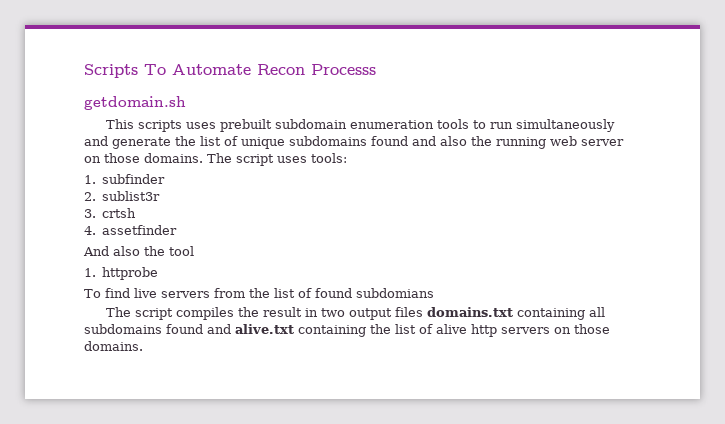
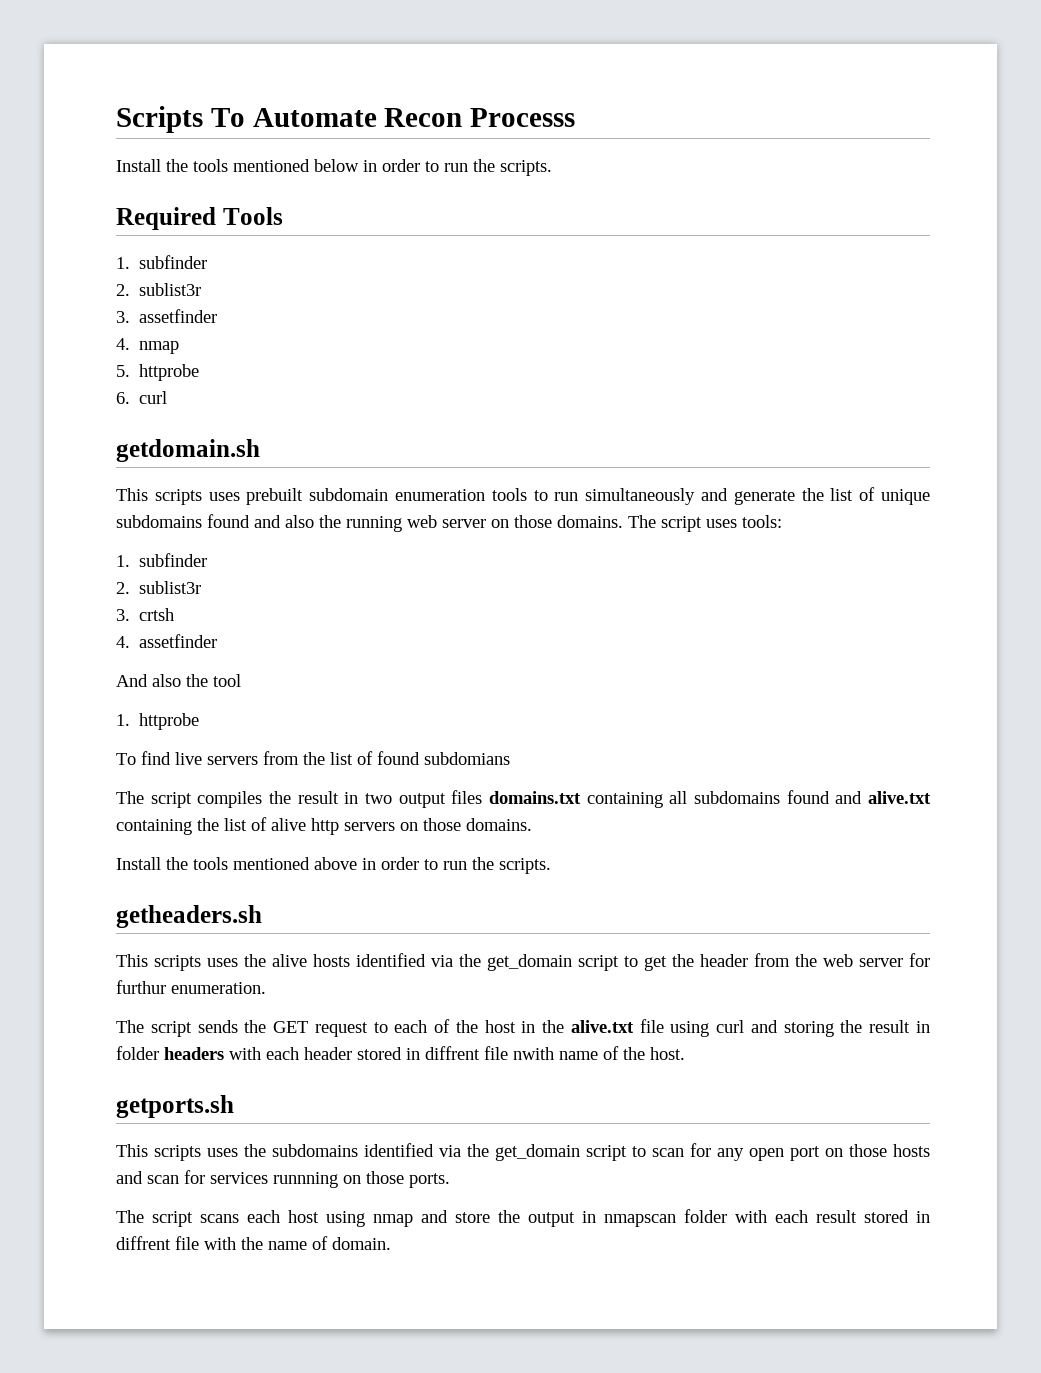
(376, 69) none -> [116,159,552,176] [116,207,283,230] [116,255,208,269] [116,283,202,296] [116,309,218,323] [116,338,180,354] [116,364,200,381] [116,391,168,404] // Install the tools mentioned below in order to run the scripts. // Required Tools // 1. subfinder // 2. sublist3r // 3. assetfinder // 4. nmap // 5. httprobe // 6. curl
(143, 346) none -> [116,857,551,874] [116,905,262,928] [116,953,930,971] [116,980,266,994] [116,1019,931,1037] [116,1046,685,1060] [116,1095,234,1118] [116,1143,930,1161] [116,1170,450,1188] [116,1209,930,1227] [116,1236,391,1250] // Install the tools mentioned above in order to run the scripts. // getheaders.sh // This scripts uses the alive hosts identified via the get_domain script to get the header from the web server for furthur enumeration. // The script sends the GET request to each of the host in the alive.txt file using curl and storing the result in folder headers with each header stored in diffrent file nwith name of the host. // getports.sh // This scripts uses the subdomains identified via the get_domain script to scan for any open port on those hosts and scan for services runnning on those ports. // The script scans each host using nmap and store the output in nmapscan folder with each result stored in diffrent file with the name of domain.

